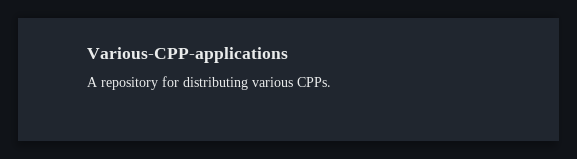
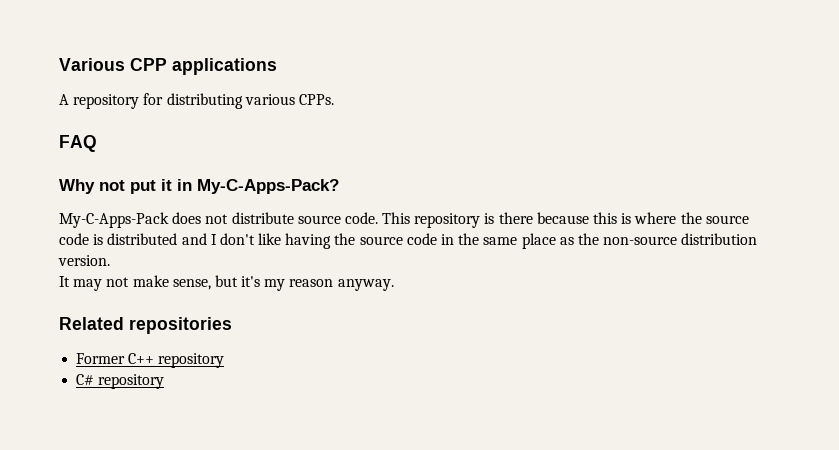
[87,47,288,63] Various-CPP-applications -> [59,58,277,75] Various CPP applications
(331, 82) none -> [59,135,97,152] [59,179,339,194] [59,212,749,228] [59,233,758,249] [58,255,110,266] [59,275,394,291] [59,317,232,334] [76,353,225,368] [76,374,165,389] // FAQ // Why not put it in My-C-Apps-Pack? // My-C-Apps-Pack does not distribute source code. This repository is there because this is where the source code is distributed and I don't like having the source code in the same place as the non-source distribution version. // It may not make sense, but it's my reason anyway. // Related repositories // Former C++ repository // C# repository

